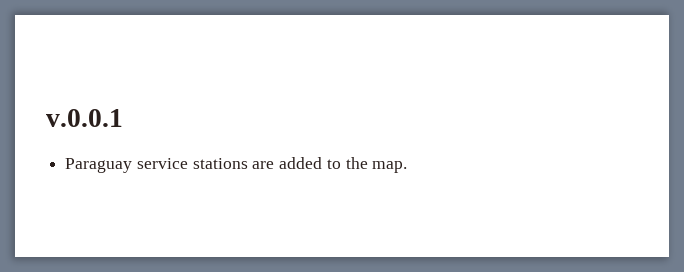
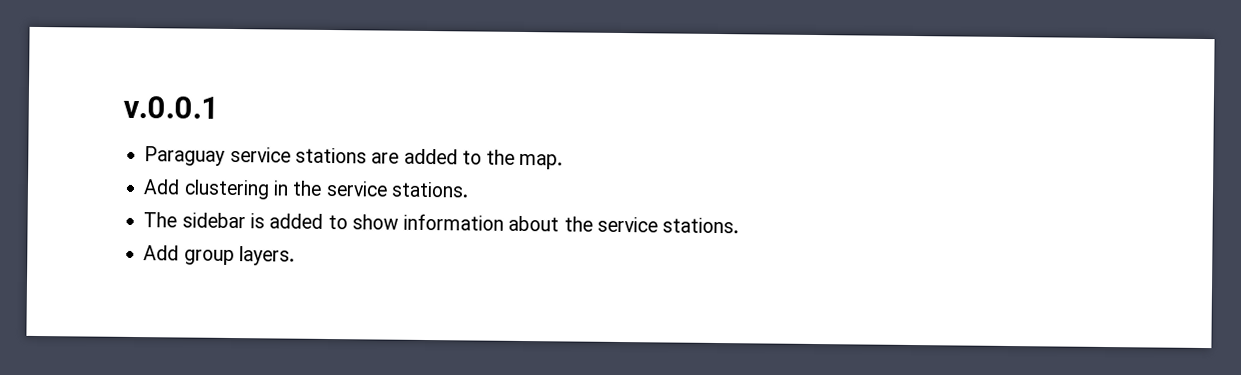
(408, 167) none -> [143,179,469,200] [143,212,740,234] [143,245,295,266] // Add clustering in the service stations. // The sidebar is added to show information about the service stations. // Add group layers.

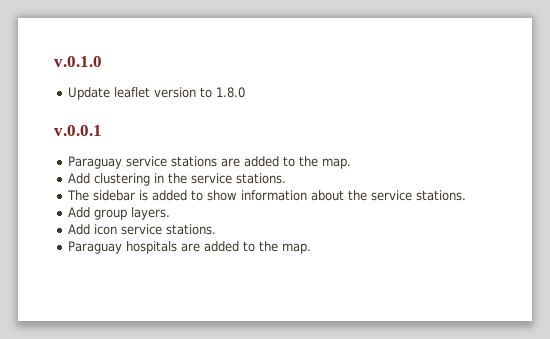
(123, 107) none -> [54,56,102,67] [68,87,246,100] v.0.1.0 // Update leaflet version to 1.8.0 //
(295, 256) none -> [68,224,217,235] [68,241,312,254] // Add icon service stations. // Paraguay hospitals are added to the map.

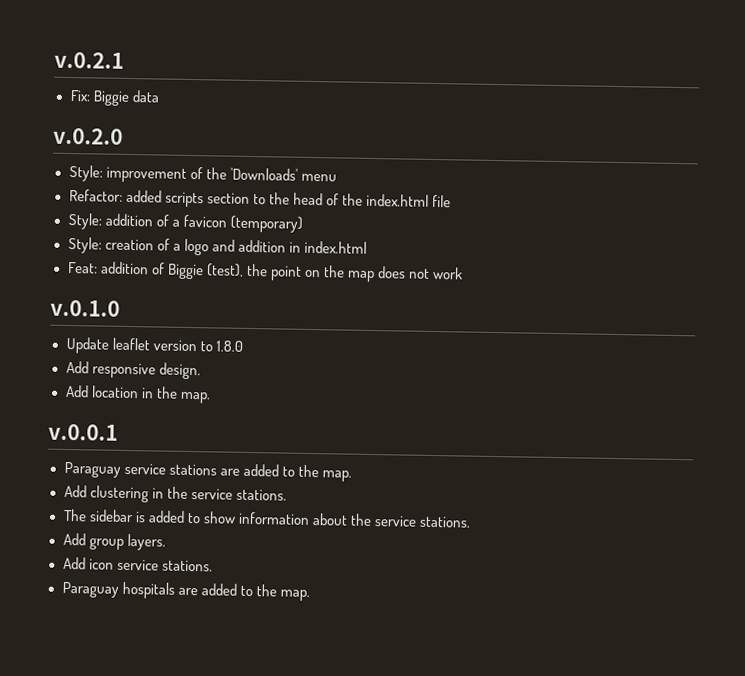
(54, 61) none -> [54,51,124,69] [69,90,160,106] [53,127,123,145] [68,164,337,183] [68,188,452,208] [67,212,303,233] [67,236,367,256] [67,261,464,283] v.0.2.1 // Fix: Biggie data // v.0.2.0 // Style: improvement of the 'Downloads' menu // Refactor: added scripts section to the head of the index.html file // Style: addition of a favicon (temporary) // Style: creation of a logo and addition in index.html // Feat: addition of Biggie (test), the point on the map does not work //
(246, 92) none -> [65,360,201,380] [64,384,211,404] // Add responsive design. // Add location in the map.

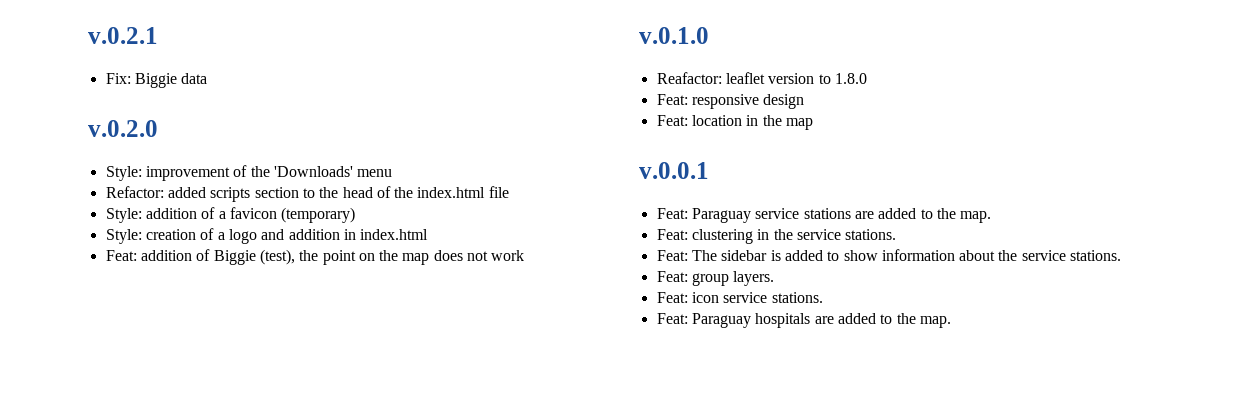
[65,336,109,354] Update -> [656,72,722,84] Reafactor:
[65,360,201,380] [64,384,89,398] Add responsive design. // Add -> [656,94,805,109] [656,115,688,126] Feat: responsive design // Feat:
[179,391,211,404] map. -> [785,118,813,130] map
(118, 432) none -> [656,208,688,219] Feat:
[63,484,87,498] Add -> [656,229,688,240] Feat:
(287, 494) none -> [656,250,688,261] Feat:
[62,532,86,546] Add -> [656,271,688,282] Feat:
[62,556,86,570] Add -> [656,292,688,303] Feat:
(213, 565) none -> [656,313,688,324] Feat:

